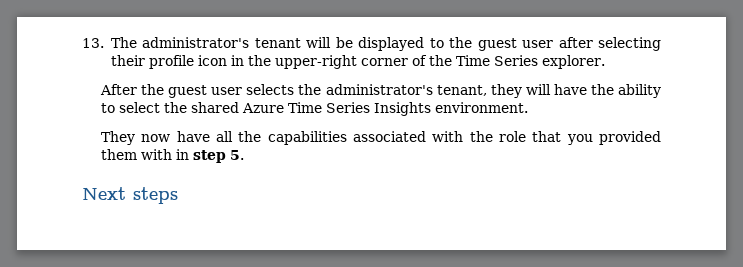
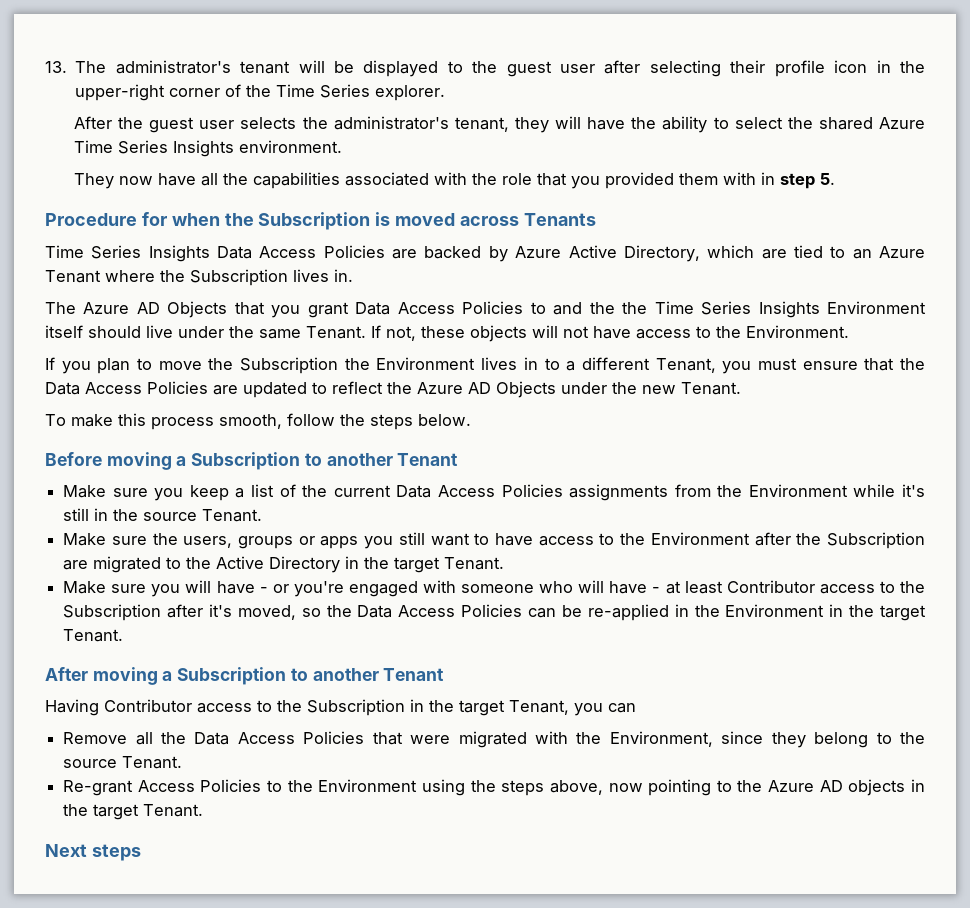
(244, 155) none -> [45,212,596,230] [45,245,926,262] [45,269,353,286] [45,301,927,318] [45,325,849,342] [45,357,926,374] [45,381,741,398] [45,413,471,430] [45,452,459,470] [63,484,926,501] [63,508,263,522] [63,532,925,549] [63,556,505,573] [63,580,925,597] [63,604,926,621] [63,629,124,642] [45,667,445,685] [45,699,636,716] [63,731,926,748] [63,756,183,769] [63,779,925,796] [63,804,204,820] // Procedure for when the Subscription is moved across Tenants // Time Series Insights Data Access Policies are backed by Azure Active Directory, which are tied to an Azure Tenant where the Subscription lives in. // The Azure AD Objects that you grant Data Access Policies to and the the Time Series Insights Environment itself should live under the same Tenant. If not, these objects will not have access to the Environment. // If you plan to move the Subscription the Environment lives in to a different Tenant, you must ensure that the Data Access Policies are updated to reflect the Azure AD Objects under the new Tenant. // To make this process smooth, follow the steps below. // Before moving a Subscription to another Tenant // Make sure you keep a list of the current Data Access Policies assignments from the Environment while it's still in the source Tenant. // Make sure the users, groups or apps you still want to have access to the Environment after the Subscription are migrated to the Active Directory in the target Tenant. // Make sure you will have - or you're engaged with someone who will have - at least Contributor access to the Subscription after it's moved, so the Data Access Policies can be re-applied in the Environment in the target Tenant. // After moving a Subscription to another Tenant // Having Contributor access to the Subscription in the target Tenant, you can // Remove all the Data Access Policies that were migrated with the Environment, since they belong to the source Tenant. // Re-grant Access Policies to the Environment using the steps above, now pointing to the Azure AD objects in the target Tenant.

